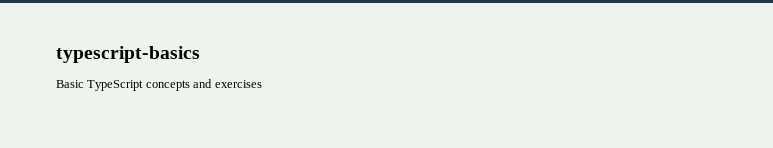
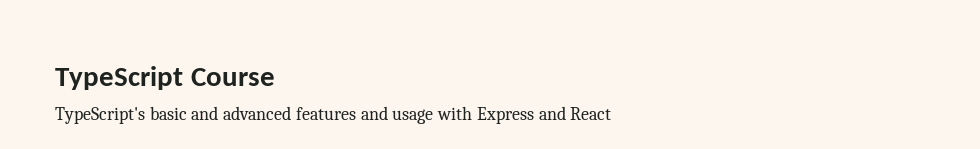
[56,46,200,63] [56,79,262,91] typescript-basics // Basic TypeScript concepts and exercises -> [55,66,275,90] [55,106,612,124] TypeScript Course // TypeScript's basic and advanced features and usage with Express and React

